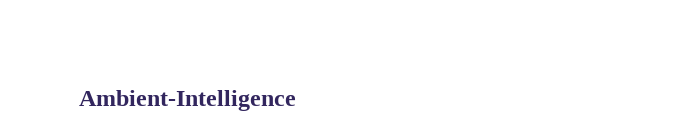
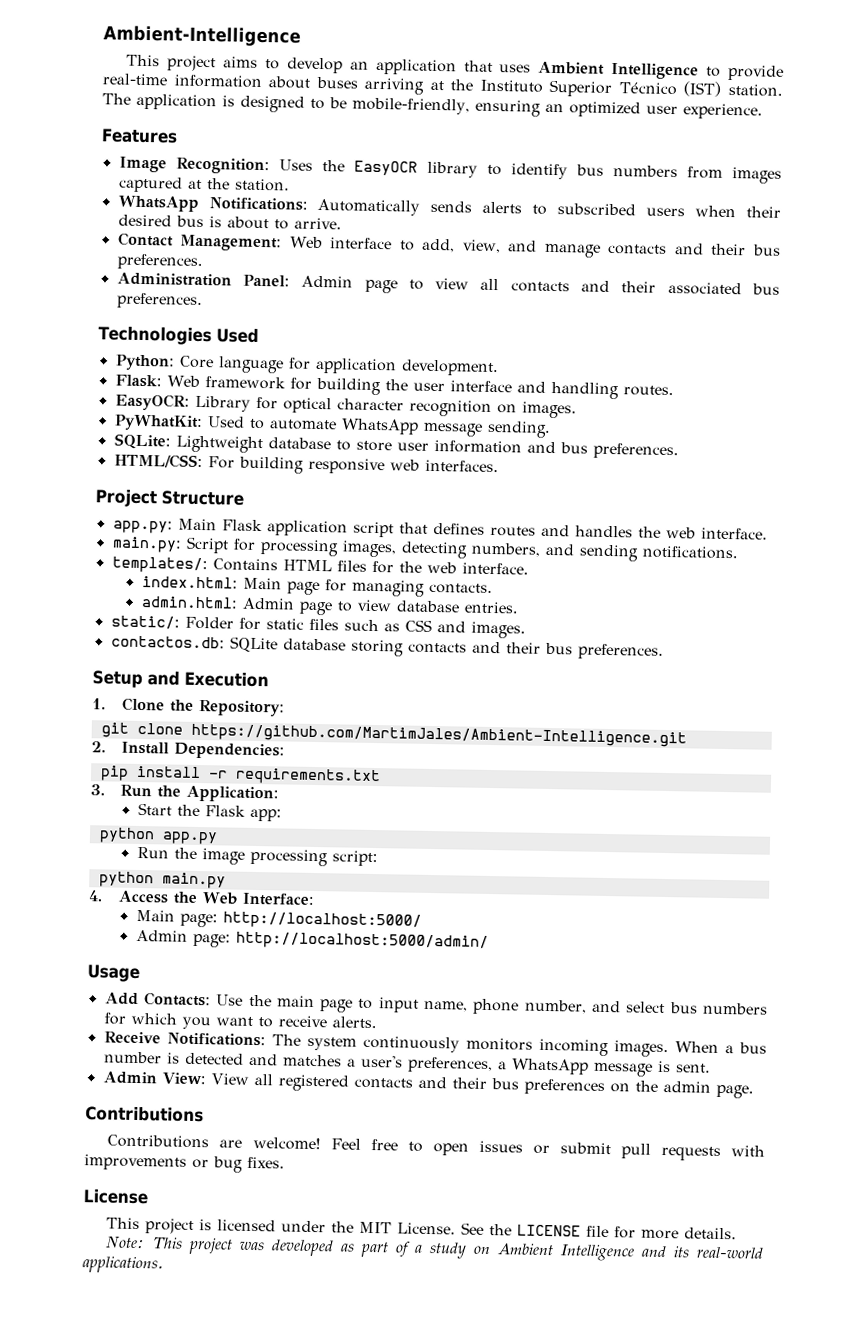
(296, 100) none -> [126,54,784,81] [102,73,783,97] [102,93,763,120] [101,128,178,144] [118,156,782,184] [118,176,290,193] [117,195,781,218] [117,214,342,230] [117,232,781,258] [116,253,203,271] [116,272,780,296] [116,292,203,309] [98,326,259,346] [114,354,499,377] [114,374,674,400] [114,393,577,419] [113,414,551,438] [113,433,679,460] [113,453,499,475] [95,489,244,508] [112,518,768,540] [111,536,739,562] [111,556,529,575] [141,576,493,597] [140,595,519,616] [110,615,526,639] [110,635,664,660] [92,670,269,689] [92,697,286,717] [100,722,687,748] [91,741,286,760] [99,765,381,786] [90,784,280,803] [137,802,282,822] [98,827,218,845] [136,846,378,867] [98,871,226,889] [88,890,316,907] [135,909,422,930] [135,929,489,951] [87,964,140,983] [104,992,768,1015] [103,1012,377,1030] [103,1031,767,1058] [103,1051,711,1077] [102,1071,754,1099] [85,1106,204,1123] [107,1134,766,1161] [84,1154,285,1173] [83,1189,148,1205] [106,1217,738,1240] [105,1236,764,1262] [82,1256,163,1274] // This project aims to develop an application that uses Ambient Intelligence to provide real-time information about buses arriving at the Instituto Superior Técnico (IST) station. The application is designed to be mobile-friendly, ensuring an optimized user experience. // Features // Image Recognition: Uses the EasyOCR library to identify bus numbers from images captured at the station. // WhatsApp Notifications: Automatically sends alerts to subscribed users when their desired bus is about to arrive. // Contact Management: Web interface to add, view, and manage contacts and their bus preferences. // Administration Panel: Admin page to view all contacts and their associated bus preferences. // Technologies Used // Python: Core language for application development. // Flask: Web framework for building the user interface and handling routes. // EasyOCR: Library for optical character recognition on images. // PyWhatKit: Used to automate WhatsApp message sending. // SQLite: Lightweight database to store user information and bus preferences. // HTML/CSS: For building responsive web interfaces. // Project Structure // app.py: Main Flask application script that defines routes and handles the web interface. // main.py: Script for processing images, detecting numbers, and sending notifications. // templates/: Contains HTML files for the web interface. // index.html: Main page for managing contacts. // admin.html: Admin page to view database entries. // static/: Folder for static files such as CSS and images. // contactos.db: SQLite database storing contacts and their bus preferences. // Setup and Execution // 1. Clone the Repository: // git clone https://github.com/MartimJales/Ambient-Intelligence.git // 2. Install Dependencies: // pip install -r requirements.txt // 3. Run the Application: // Start the Flask app: // python app.py // Run the image processing script: // python main.py // 4. Access the Web Interface: // Main page: http://localhost:5000/ // Admin page: http://localhost:5000/admin/ // Usage // Add Contacts: Use the main page to input name, phone number, and select bus numbers for which you want to receive alerts. // Receive Notifications: The system continuously monitors incoming images. When a bus number is detected and matches a user's preferences, a WhatsApp message is sent. // Admin View: View all registered contacts and their bus preferences on the admin page. // Contributions // Contributions are welcome! Feel free to open issues or submit pull requests with improvements or bug fixes. // License // This project is licensed under the MIT License. See the LICENSE file for more details. // Note: This project was developed as part of a study on Ambient Intelligence and its real-world applications.

